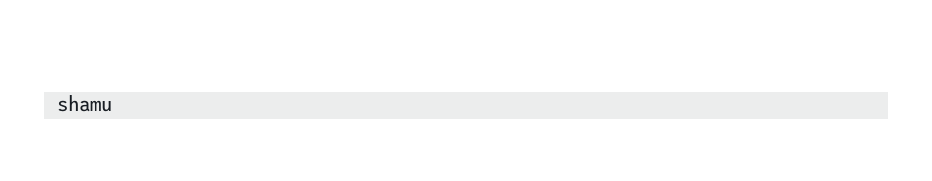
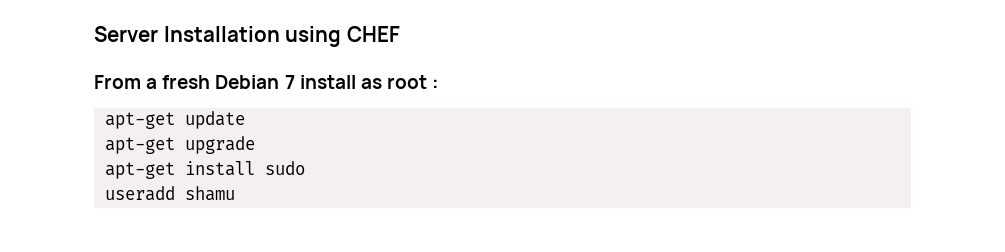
(56, 103) none -> [94,26,400,47] [94,75,440,89] [104,111,245,129] [104,136,255,154] [104,161,305,179] [104,186,175,201] Server Installation using CHEF // From a fresh Debian 7 install as root : // apt-get update // apt-get upgrade // apt-get install sudo // useradd

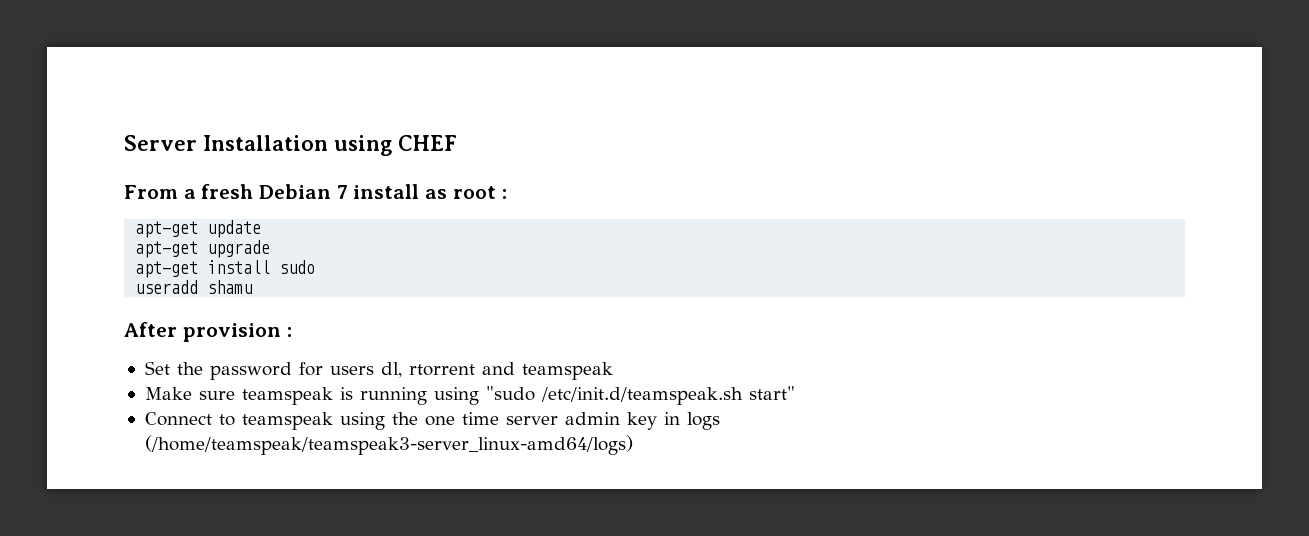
(235, 193) none -> [124,322,293,342] [144,361,613,380] [144,386,795,405] [144,412,720,430] [144,435,633,455] // After provision : // Set the password for users dl, rtorrent and teamspeak // Make sure teamspeak is running using "sudo /etc/init.d/teamspeak.sh start" // Connect to teamspeak using the one time server admin key in logs (/home/teamspeak/teamspeak3-server_linux-amd64/logs)

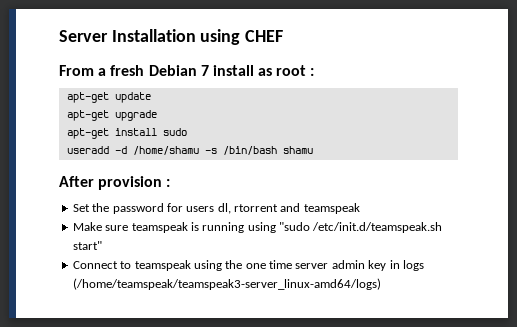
(199, 287) none -> [114,146,277,155] -d /home/shamu -s /bin/bash

